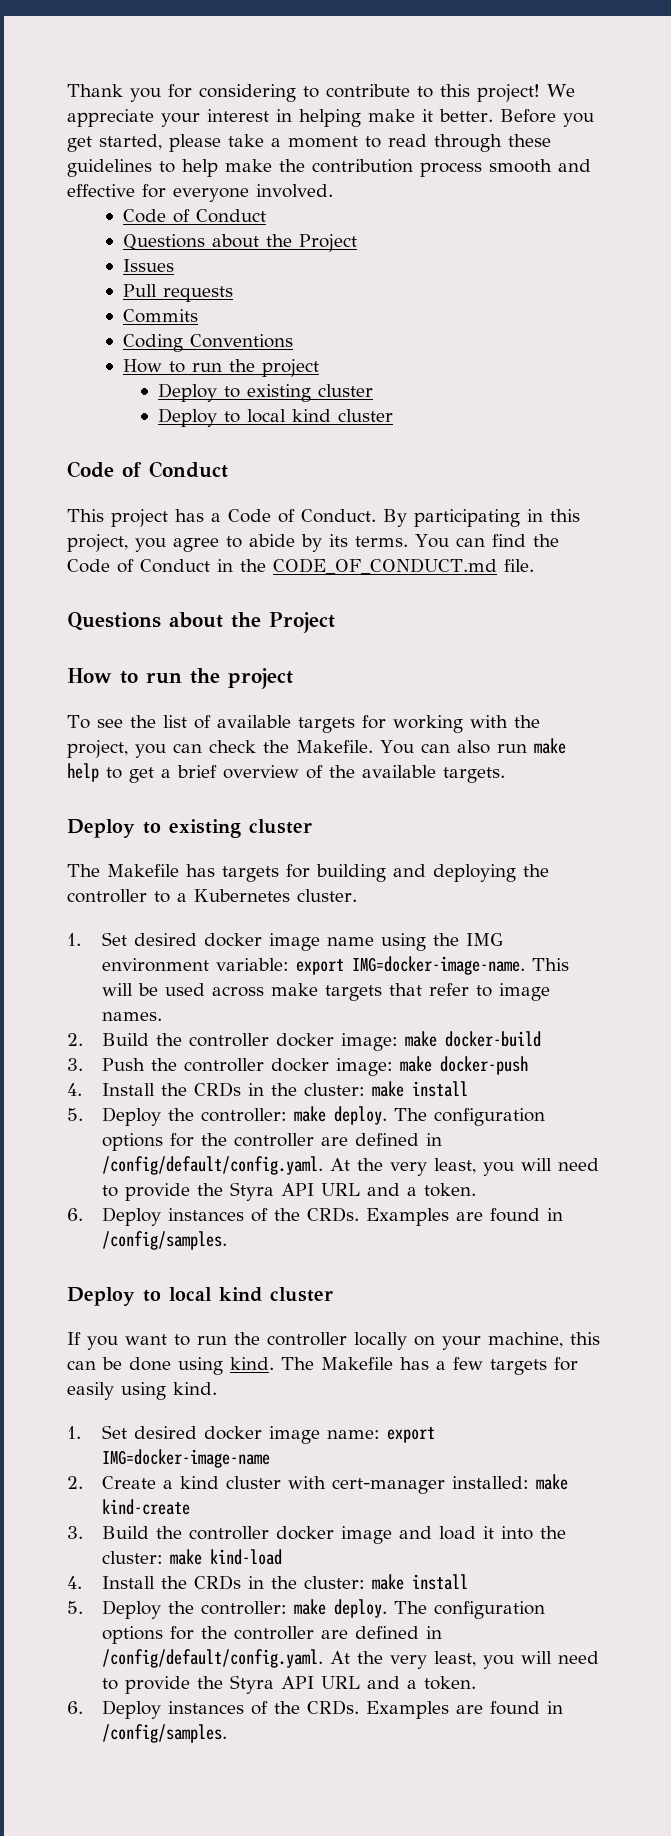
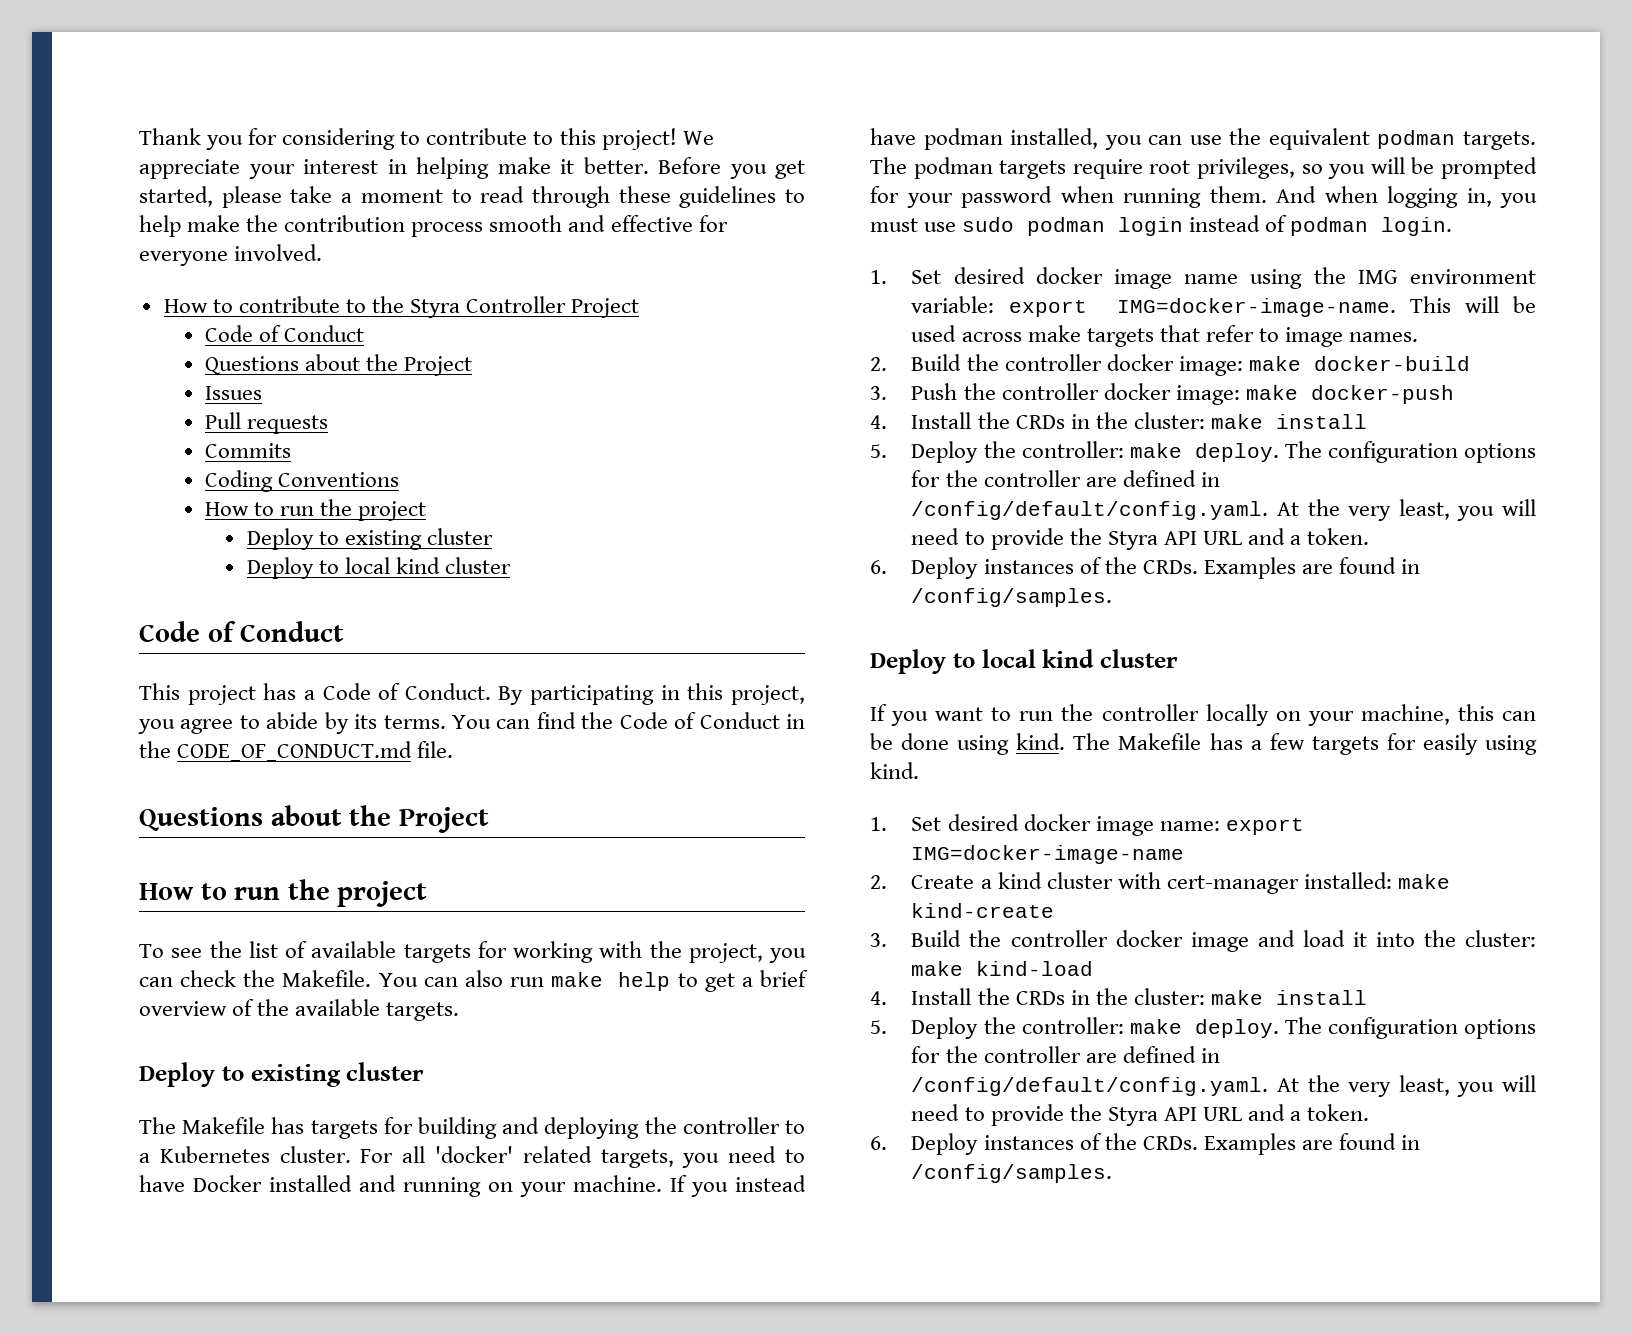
(333, 191) none -> [163,296,640,318] // How to contribute to the Styra Controller Project
(357, 895) none -> [360,1146,805,1168] [139,1175,806,1197] [870,128,1536,150] [870,157,1537,179] [870,186,1537,208] [870,215,1453,236] For all 'docker' related targets, you need to have Docker installed and running on your machine. If you instead have podman installed, you can use the equivalent podman targets. The podman targets require root privileges, so you will be prompted for your password when running them. And when logging in, you must use sudo podman login instead of podman login.

